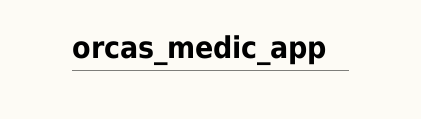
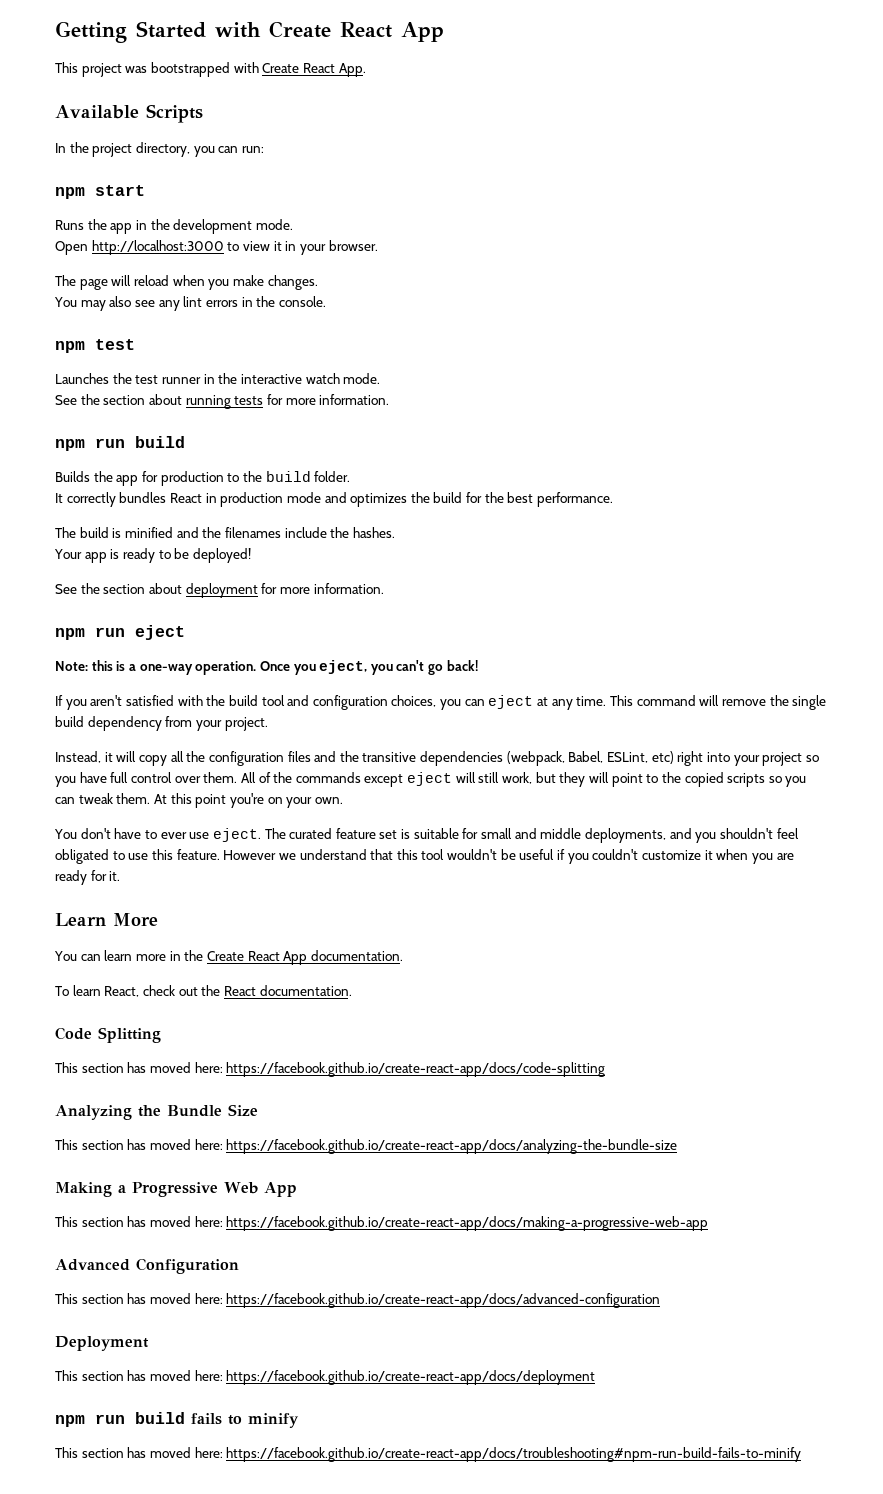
[72,35,326,66] orcas_medic_app -> [55,21,444,43] [55,62,366,77] [55,104,203,123] [55,142,264,157] [55,185,145,199] [55,219,293,234] [55,240,378,255] [55,275,318,290] [54,296,326,311] [55,339,135,353] [55,373,381,384] [55,394,390,409] [55,436,185,451] [55,471,351,486] [55,492,614,507] [55,527,395,538] [54,548,251,563] [55,583,384,598] [55,625,185,640] [55,660,478,675] [55,695,827,710] [55,716,268,731] [55,751,819,766] [55,772,807,787] [55,793,343,808] [54,828,799,843] [55,849,794,864] [55,870,121,885] [55,913,158,926] [54,950,403,965] [55,985,352,997] [55,1027,161,1043] [55,1062,606,1077] [55,1104,258,1120] [55,1139,678,1154] [55,1182,297,1197] [55,1216,709,1231] [55,1258,239,1274] [55,1293,661,1308] [55,1336,149,1351] [55,1370,596,1385] [55,1412,299,1428] [55,1447,802,1462] Getting Started with Create React App // This project was bootstrapped with Create React App. // Available Scripts // In the project directory, you can run: // npm start // Runs the app in the development mode. // Open http://localhost:3000 to view it in your browser. // The page will reload when you make changes. // You may also see any lint errors in the console. // npm test // Launches the test runner in the interactive watch mode. // See the section about running tests for more information. // npm run build // Builds the app for production to the build folder. // It correctly bundles React in production mode and optimizes the build for the best performance. // The build is minified and the filenames include the hashes. // Your app is ready to be deployed! // See the section about deployment for more information. // npm run eject // Note: this is a one-way operation. Once you eject, you can't go back! // If you aren't satisfied with the build tool and configuration choices, you can eject at any time. This command will remove the single build dependency from your project. // Instead, it will copy all the configuration files and the transitive dependencies (webpack, Babel, ESLint, etc) right into your project so you have full control over them. All of the commands except eject will still work, but they will point to the copied scripts so you can tweak them. At this point you're on your own. // You don't have to ever use eject. The curated feature set is suitable for small and middle deployments, and you shouldn't feel obligated to use this feature. However we understand that this tool wouldn't be useful if you couldn't customize it when you are ready for it. // Learn More // You can learn more in the Create React App documentation. // To learn React, check out the React documentation. // Code Splitting // This section has moved here: https://facebook.github.io/create-react-app/docs/code-splitting // Analyzing the Bundle Size // This section has moved here: https://facebook.github.io/create-react-app/docs/analyzing-the-bundle-size // Making a Progressive Web App // This section has moved here: https://facebook.github.io/create-react-app/docs/making-a-progressive-web-app // Advanced Configuration // This section has moved here: https://facebook.github.io/create-react-app/docs/advanced-configuration // Deployment // This section has moved here: https://facebook.github.io/create-react-app/docs/deployment // npm run build fails to minify // This section has moved here: https://facebook.github.io/create-react-app/docs/troubleshooting#npm-run-build-fails-to-minify

